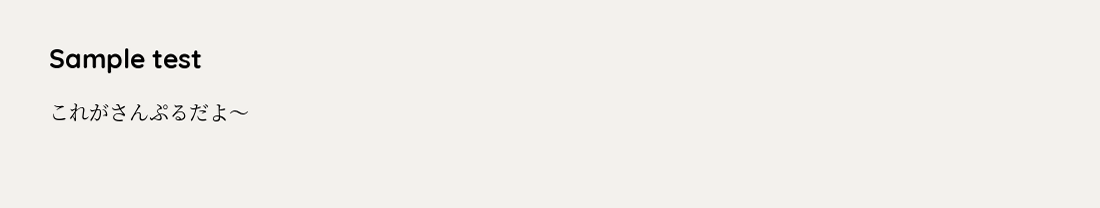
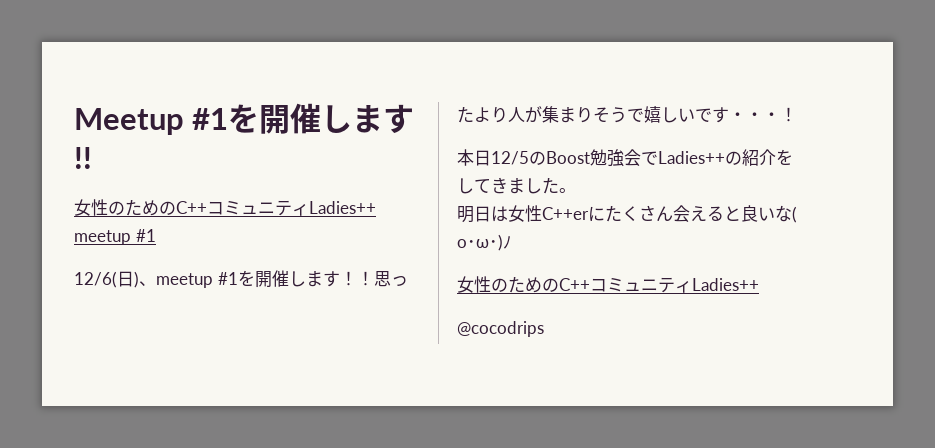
[49,48,204,74] [48,103,249,123] Sample test // これがさんぷるだよ〜 -> [74,103,415,135] [74,147,92,169] [74,199,376,216] [74,229,156,245] [74,270,408,288] [457,106,797,123] [457,149,793,167] [457,177,576,194] [457,205,797,223] [457,234,512,251] [457,276,759,293] [457,321,544,337] Meetup #1を開催します!! // 女性のためのC++コミュニティLadies++ meetup #1 // 12/6(日)、meetup #1を開催します！！思ったより人が集まりそうで嬉しいです・・・！ // 本日12/5のBoost勉強会でLadies++の紹介をしてきました。 // 明日は女性C++erにたくさん会えると良いな( o･ω･)ﾉ // 女性のためのC++コミュニティLadies++ // @cocodrips

